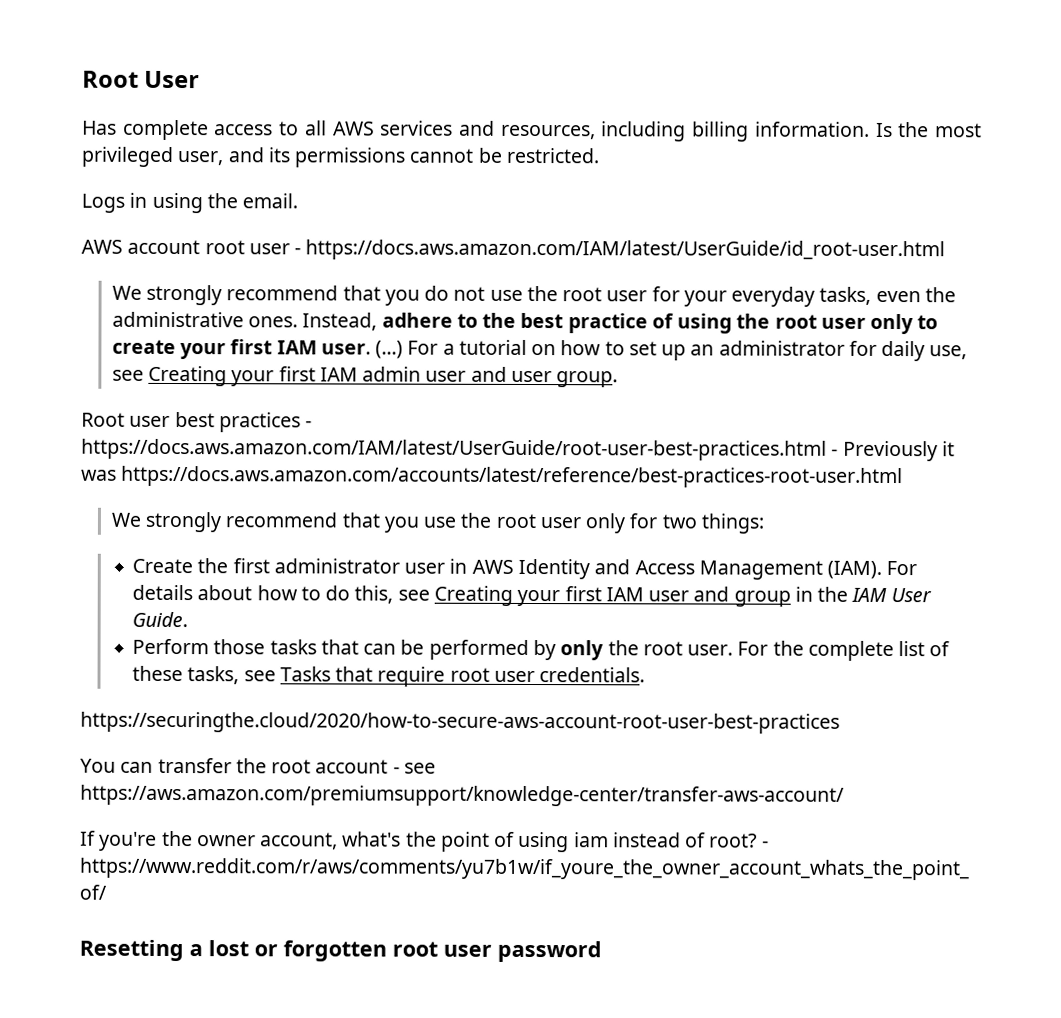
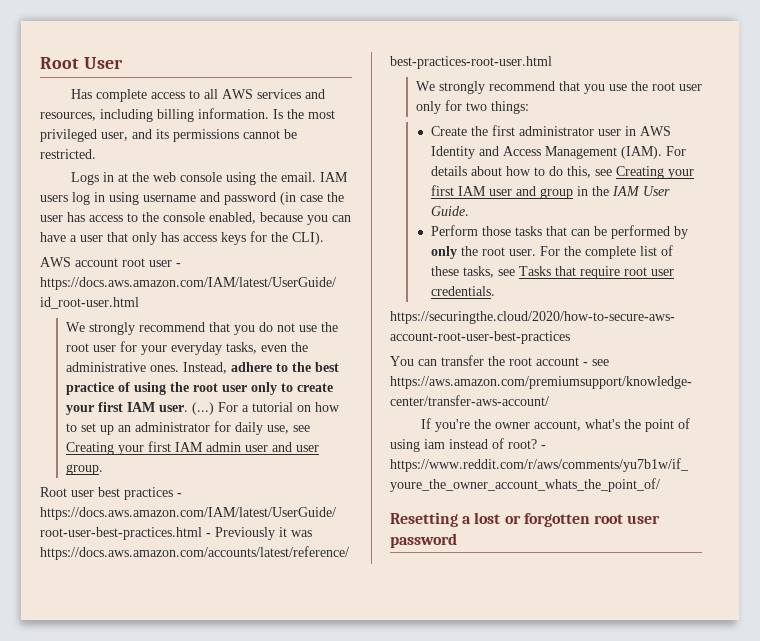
(148, 200) none -> [118,172,223,182] at the web console
(299, 201) none -> [320,172,349,182] [40,192,344,205] [40,212,351,225] [40,231,324,245] IAM users log in using username and password (in case the user has access to the console enabled, because you can have a user that only has access keys for the CLI).

